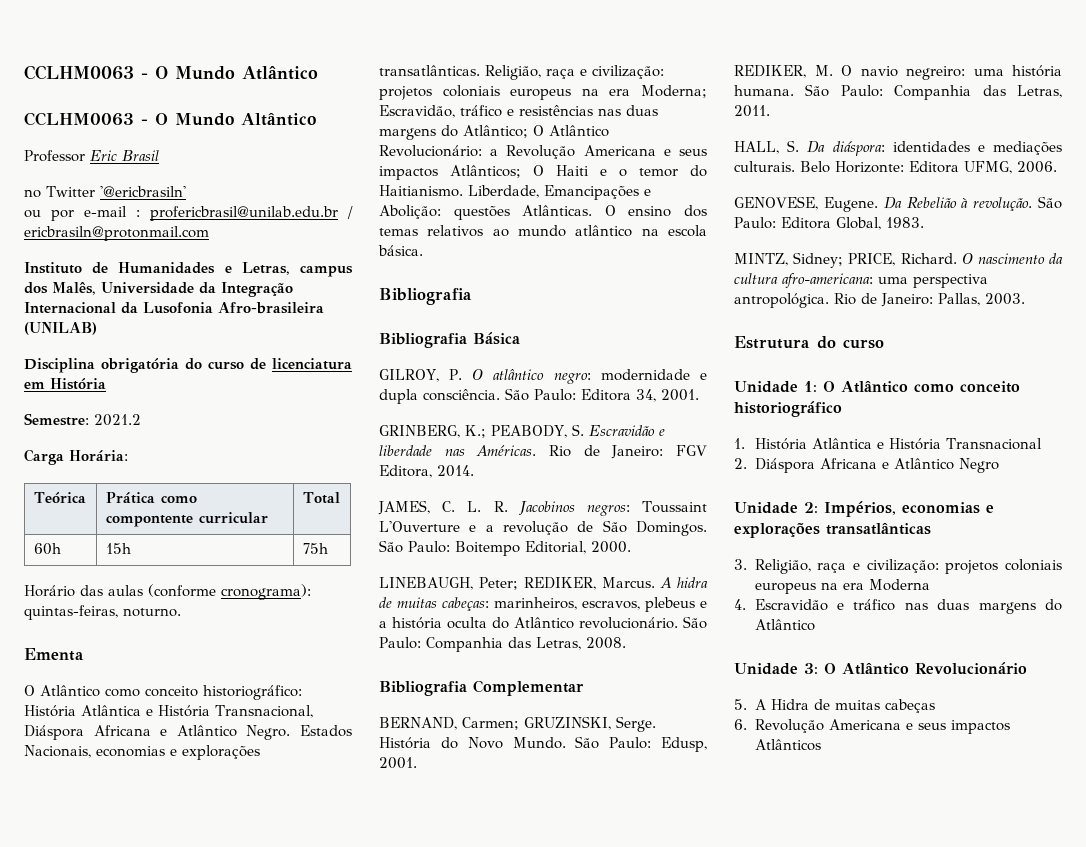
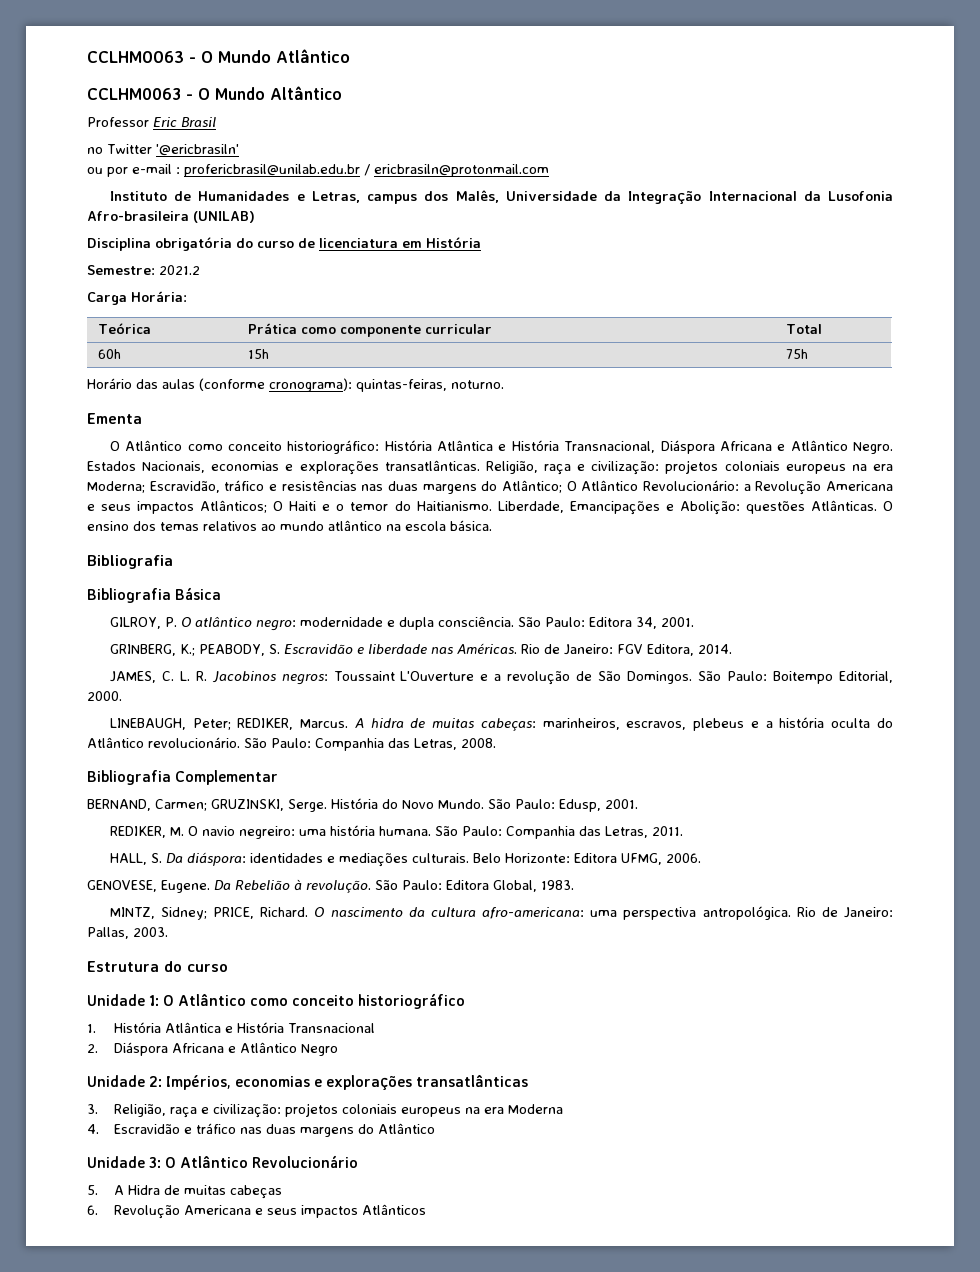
[105,515,193,527] compontente -> [339,325,421,337] componente

